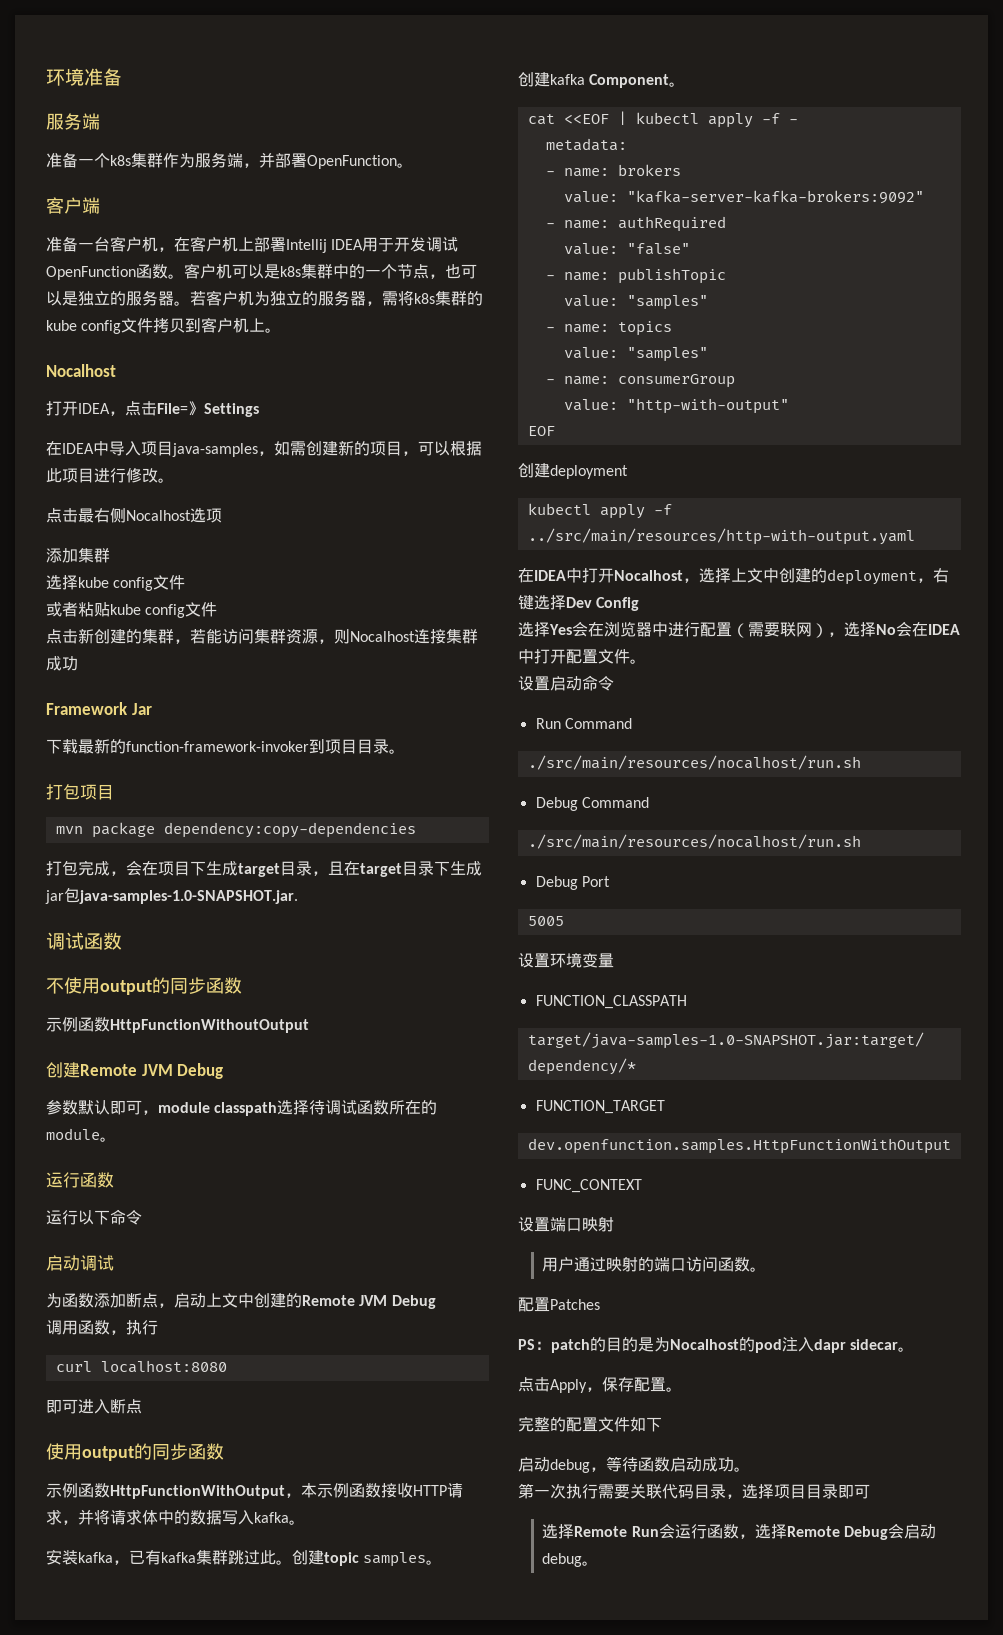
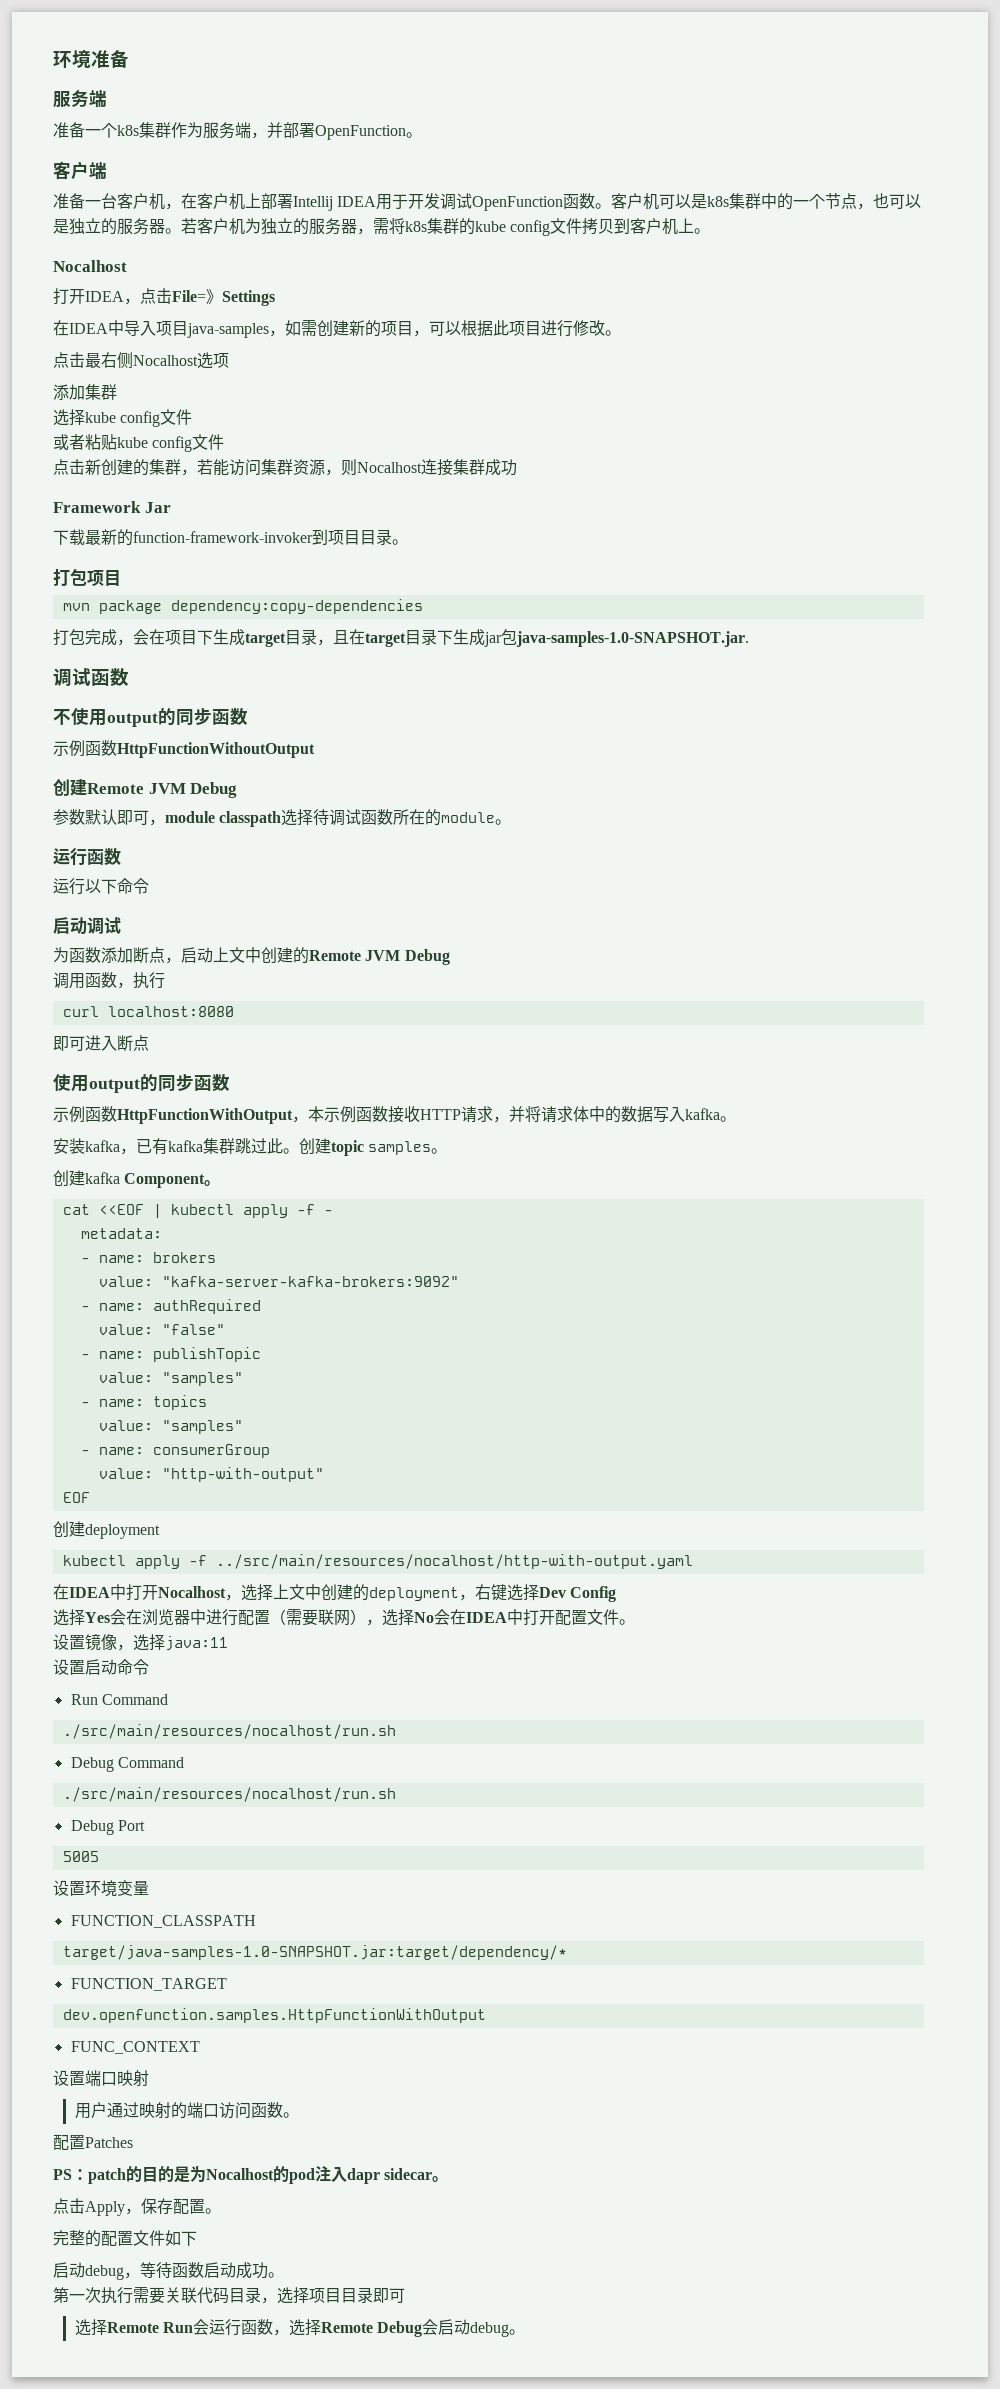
[527,528,915,545] ../src/main/resources/http-with-output.yaml -> [215,1554,693,1569] ../src/main/resources/nocalhost/http-with-output.yaml
(646, 661) none -> [53,1633,228,1651] // 设置镜像，选择java:11

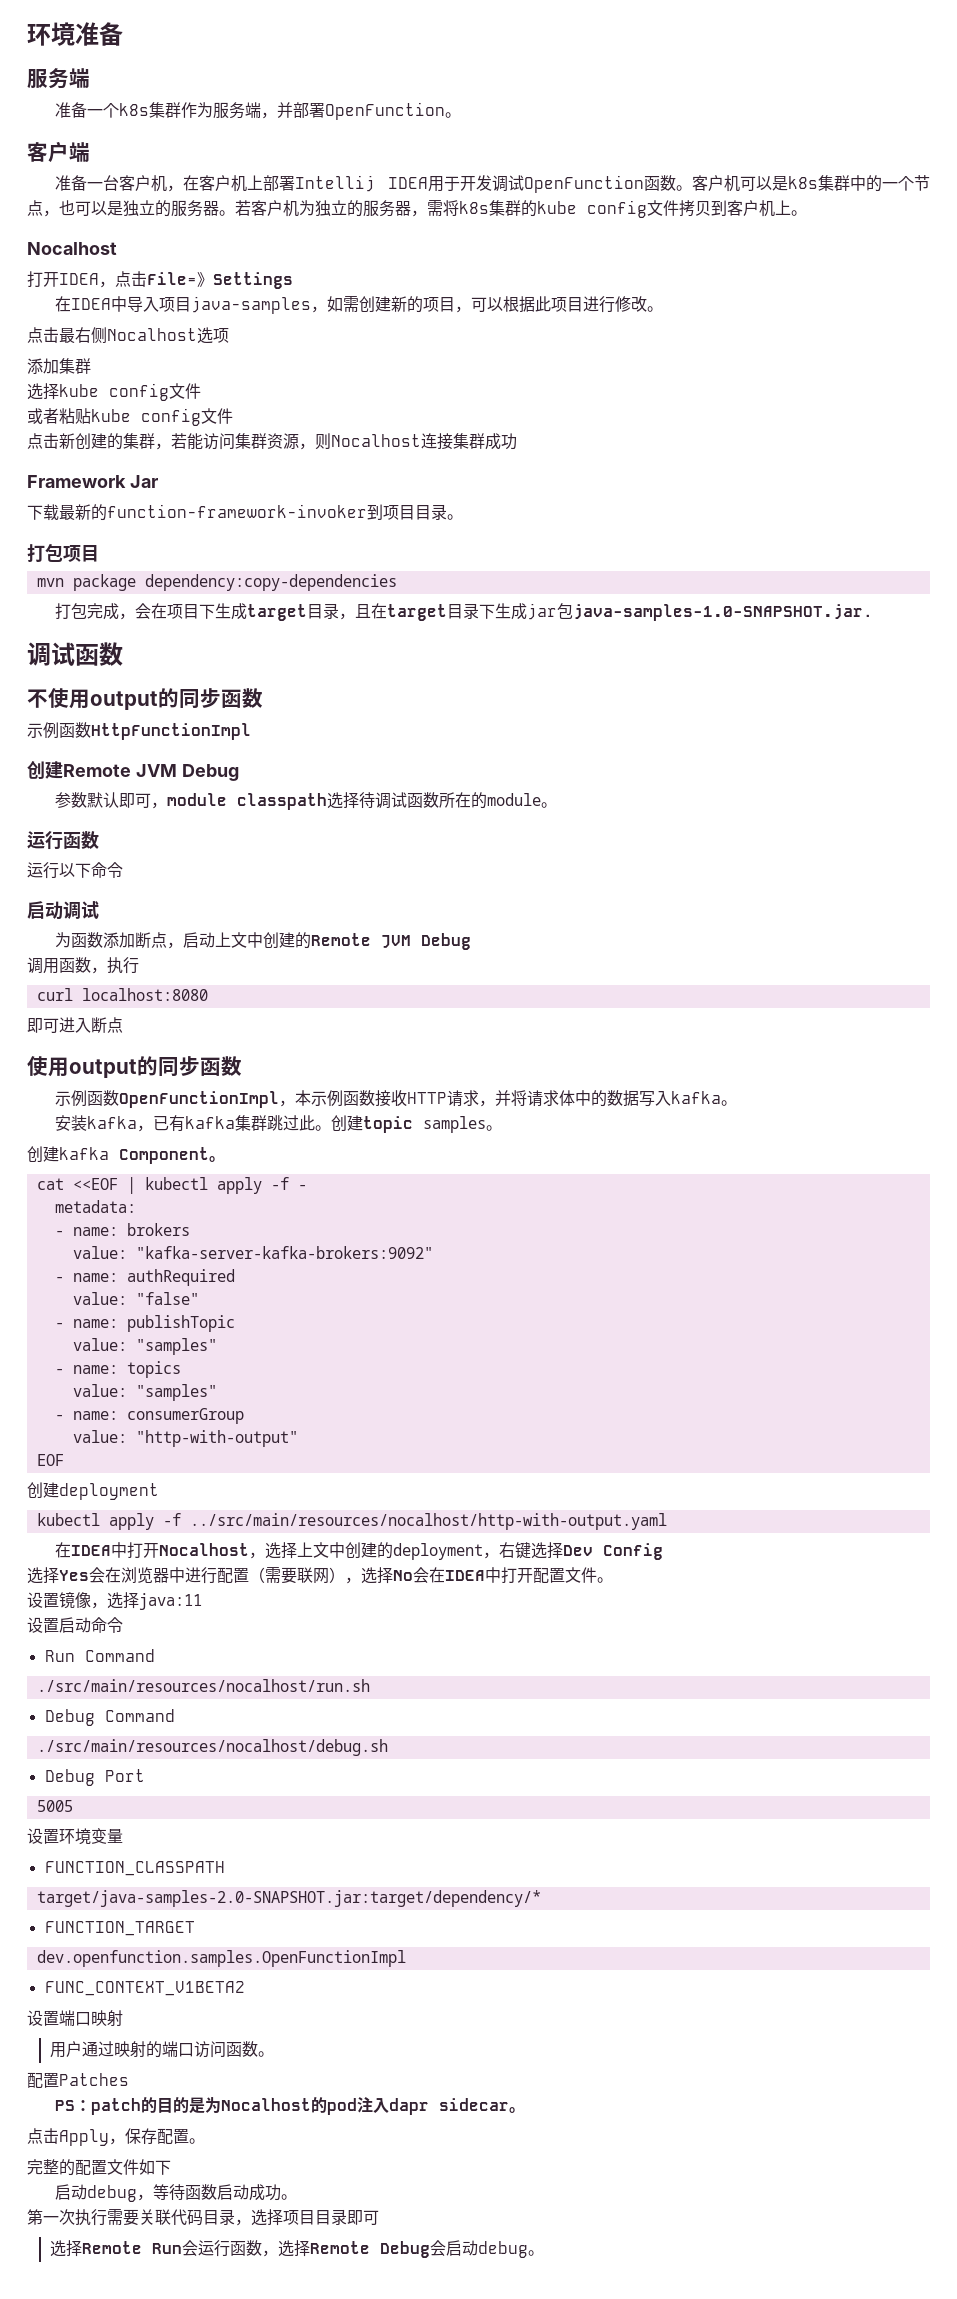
[117,742,315,758] HttpFunctionWithoutOutput -> [91,723,251,740] HttpFunctionImpl
[117,1108,293,1124] HttpFunctionWithOutput -> [119,1091,280,1108] OpenFunctionImpl
[62,1787,396,1802] ./src/main/resources/nocalhost/run.sh -> [36,1739,388,1756] ./src/main/resources/nocalhost/debug.sh
[62,1945,567,1960] target/java-samples-1.0-SNAPSHOT.jar:target/dependency/* -> [36,1890,541,1907] target/java-samples-2.0-SNAPSHOT.jar:target/dependency/*
[62,2008,486,2023] [70,2041,200,2054] dev.openfunction.samples.HttpFunctionWithOutput // FUNC_CONTEXT -> [36,1950,406,1967] [44,1981,245,1996] dev.openfunction.samples.OpenFunctionImpl // FUNC_CONTEXT_V1BETA2

